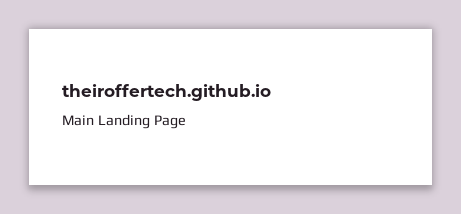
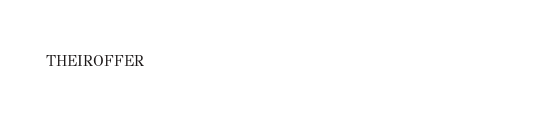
[62,84,271,101] [62,114,186,129] theiroffertech.github.io // Main Landing Page -> [46,55,144,66] THEIROFFER

